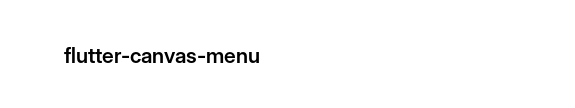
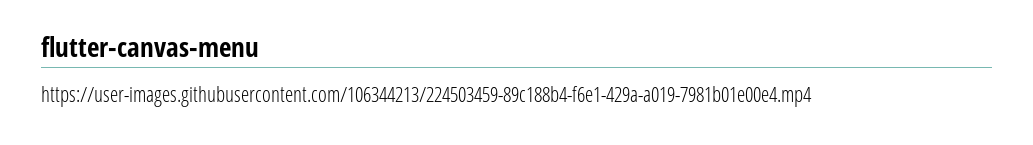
(260, 55) none -> [41,86,812,107] // https://user-images.githubusercontent.com/106344213/224503459-89c188b4-f6e1-429a-a019-7981b01e00e4.mp4

